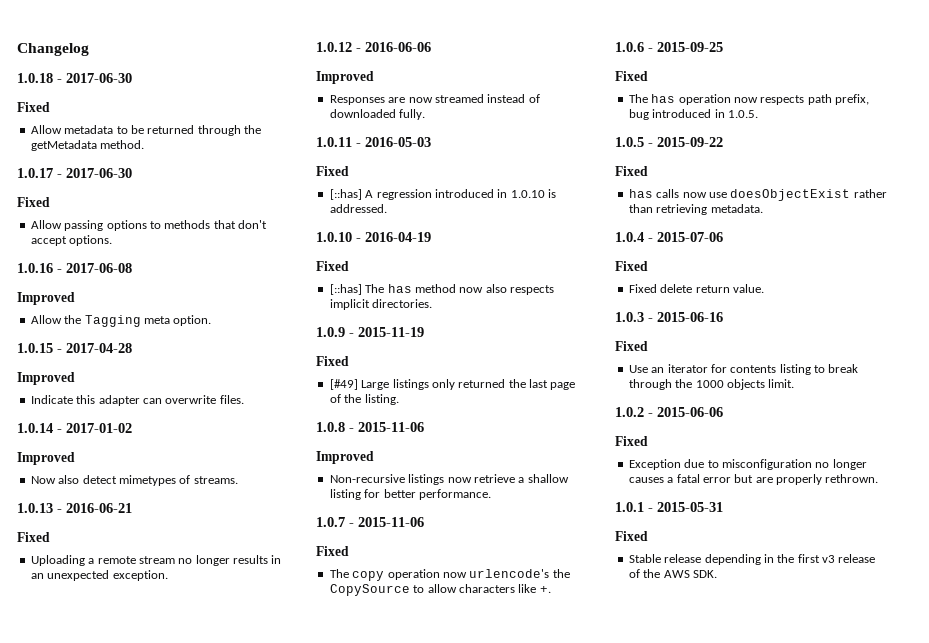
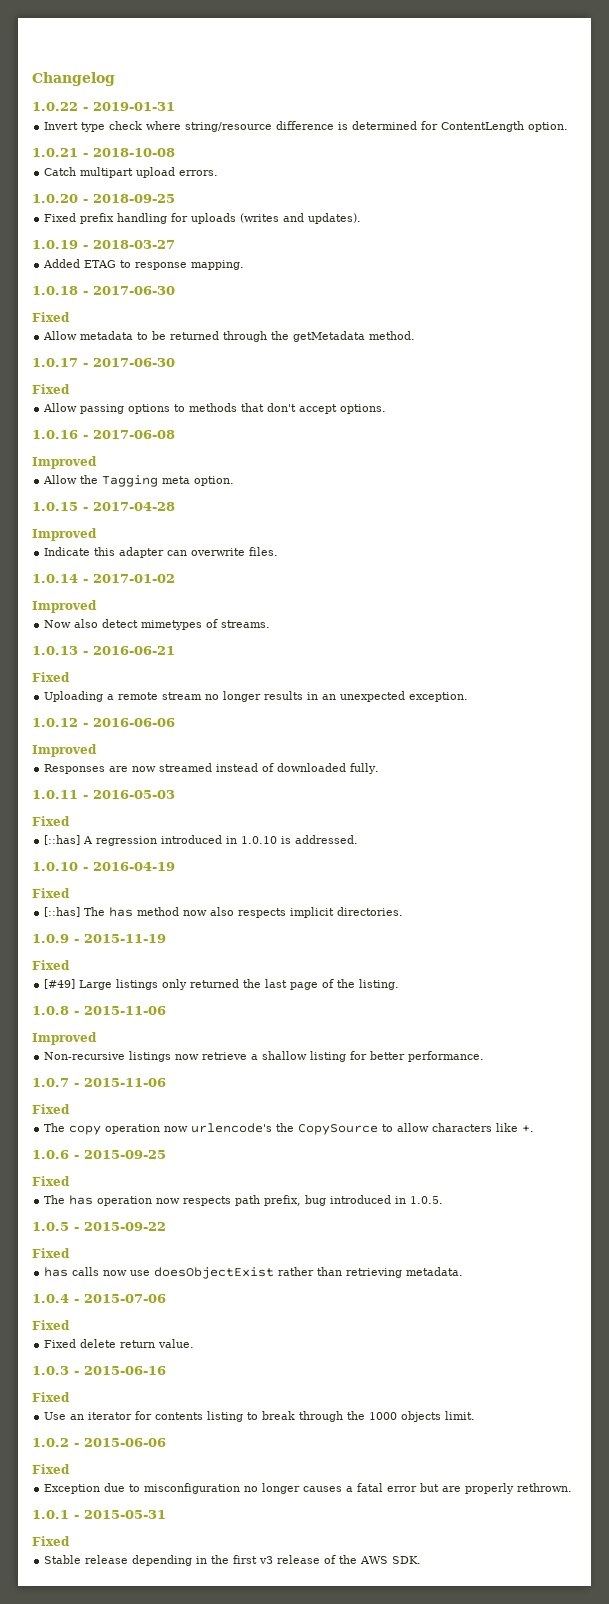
(89, 49) none -> [32,102,175,111] [44,121,569,132] [32,148,175,157] [44,167,219,178] [32,194,175,203] [44,213,362,224] [32,240,175,249] [43,259,245,270] // 1.0.22 - 2019-01-31 // Invert type check where string/resource difference is determined for ContentLength option. // 1.0.21 - 2018-10-08 // Catch multipart upload errors. // 1.0.20 - 2018-09-25 // Fixed prefix handling for uploads (writes and updates). // 1.0.19 - 2018-03-27 // Added ETAG to response mapping.

